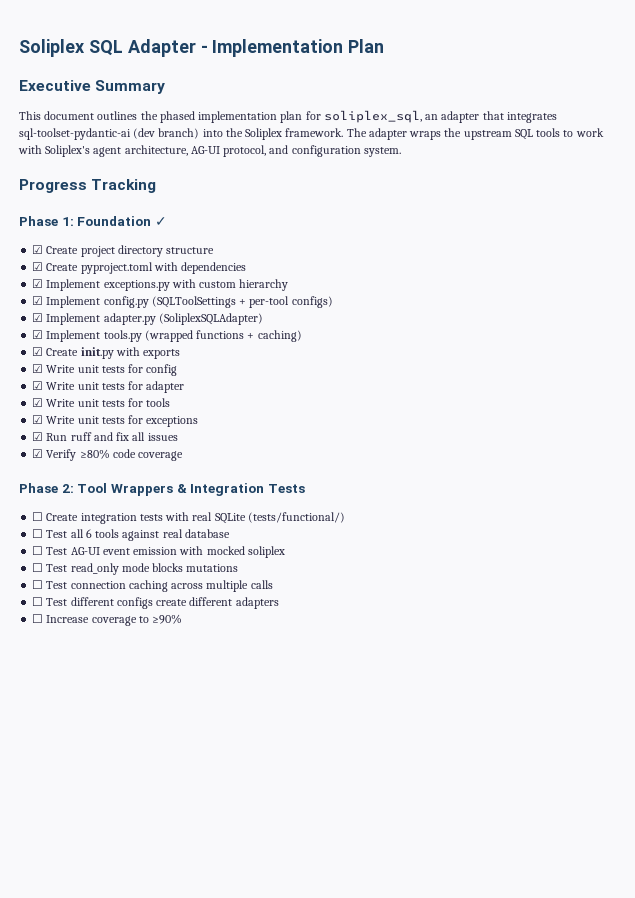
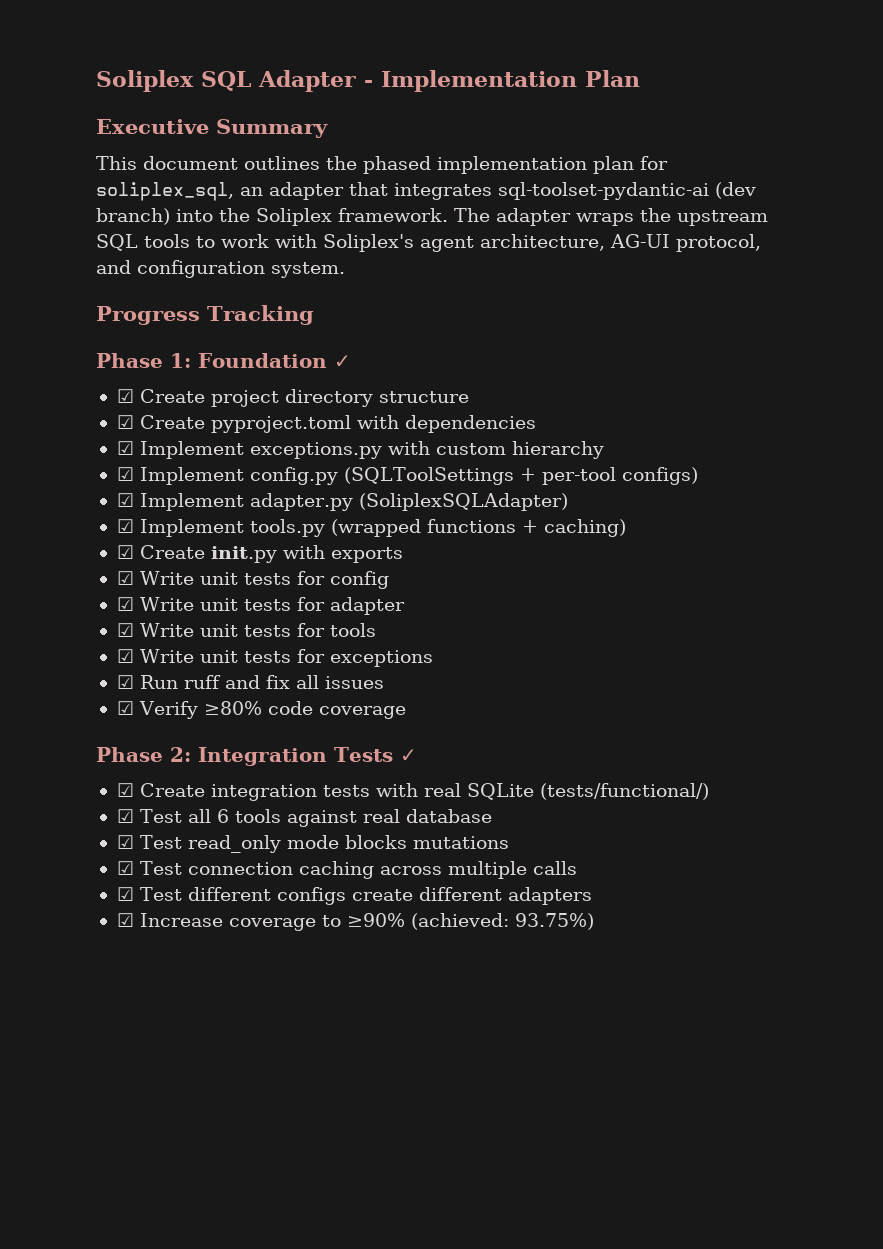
[77,483,187,496] Tool Wrappers & -> (191, 754) none
[32,512,44,521] // ☐ -> [399,749,417,762] [116,783,134,797] ✓ // ☑
[32,529,44,538] ☐ -> [116,809,134,823] ☑
[32,546,285,558] [32,563,44,572] ☐ Test AG-UI event emission with mocked soliplex // ☐ -> [116,835,134,849] ☑
[32,580,44,589] ☐ -> [116,861,134,875] ☑
[32,597,44,606] ☐ -> [116,887,134,901] ☑
[32,614,44,623] ☐ -> [116,913,134,927] ☑
(183, 619) none -> [410,913,594,930] (achieved: 93.75%)

